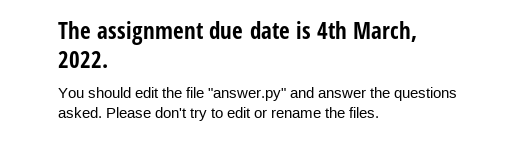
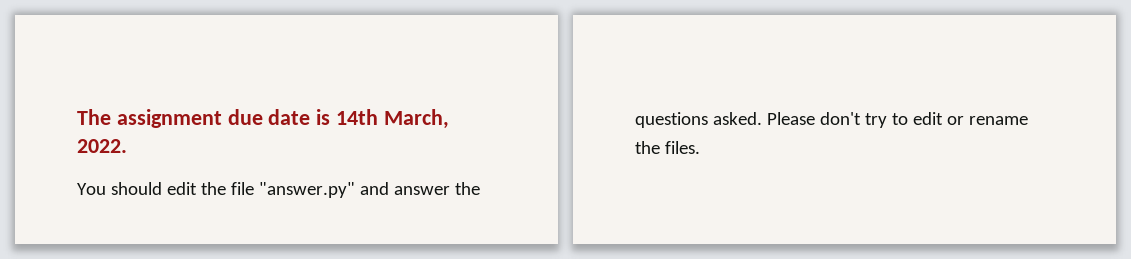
[317,21,348,39] 4th -> [336,109,379,125] 14th

